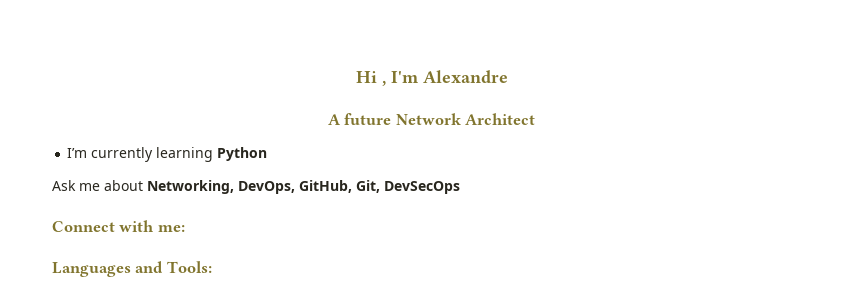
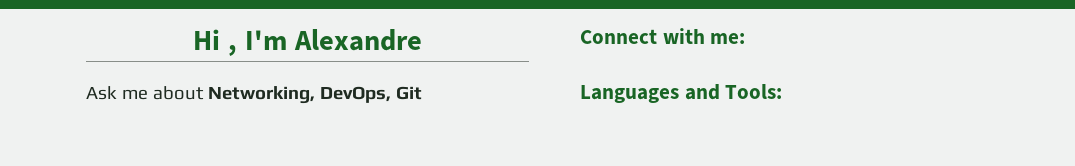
[327,113,536,125] [67,147,268,162] // A future Network Architect // I’m currently learning Python -> (422, 40) none
[299,180,460,194] GitHub, Git, DevSecOps -> [395,86,422,100] Git

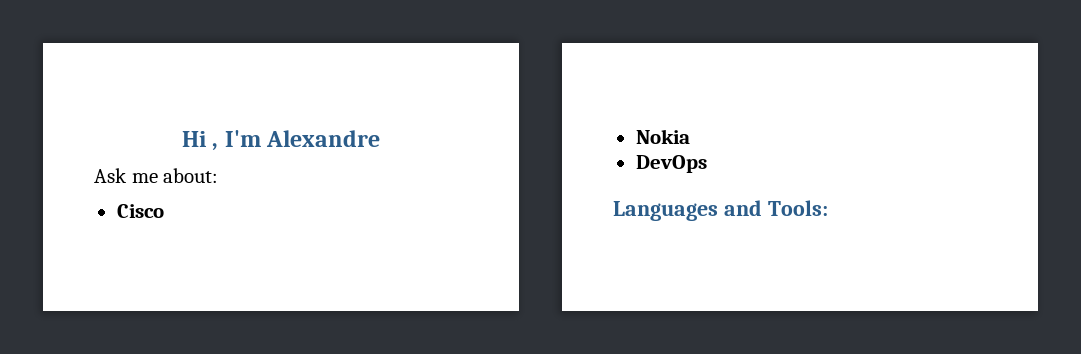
[152,86,422,104] [580,28,746,44] about Networking, DevOps, Git // Connect with me: -> [163,168,219,183] [116,204,164,218] [635,129,690,144] [635,155,707,173] about: // Cisco // Nokia // DevOps

